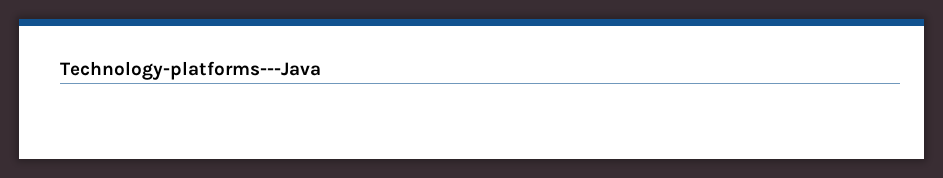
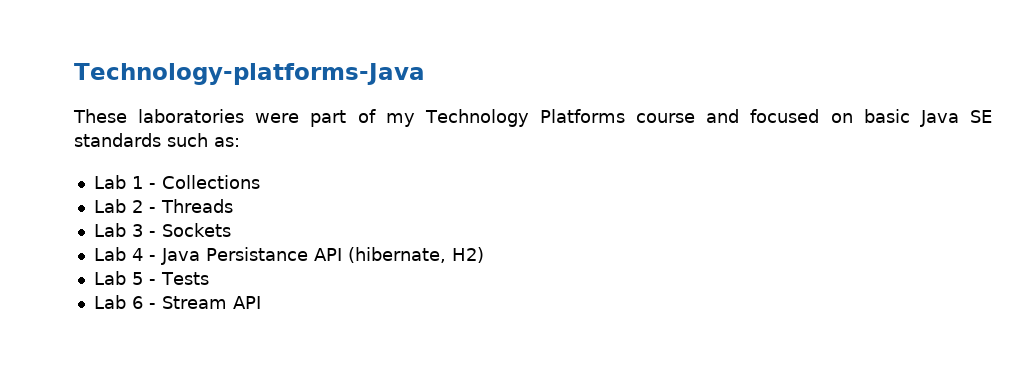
[60,61,321,80] Technology-platforms---Java -> [74,63,425,85] [73,109,993,127] [74,133,240,147] [93,175,260,189] [93,199,233,213] [93,223,231,237] [93,247,484,265] [93,271,209,285] [93,295,261,309] Technology-platforms-Java // These laboratories were part of my Technology Platforms course and focused on basic Java SE standards such as: // Lab 1 - Collections // Lab 2 - Threads // Lab 3 - Sockets // Lab 4 - Java Persistance API (hibernate, H2) // Lab 5 - Tests // Lab 6 - Stream API

